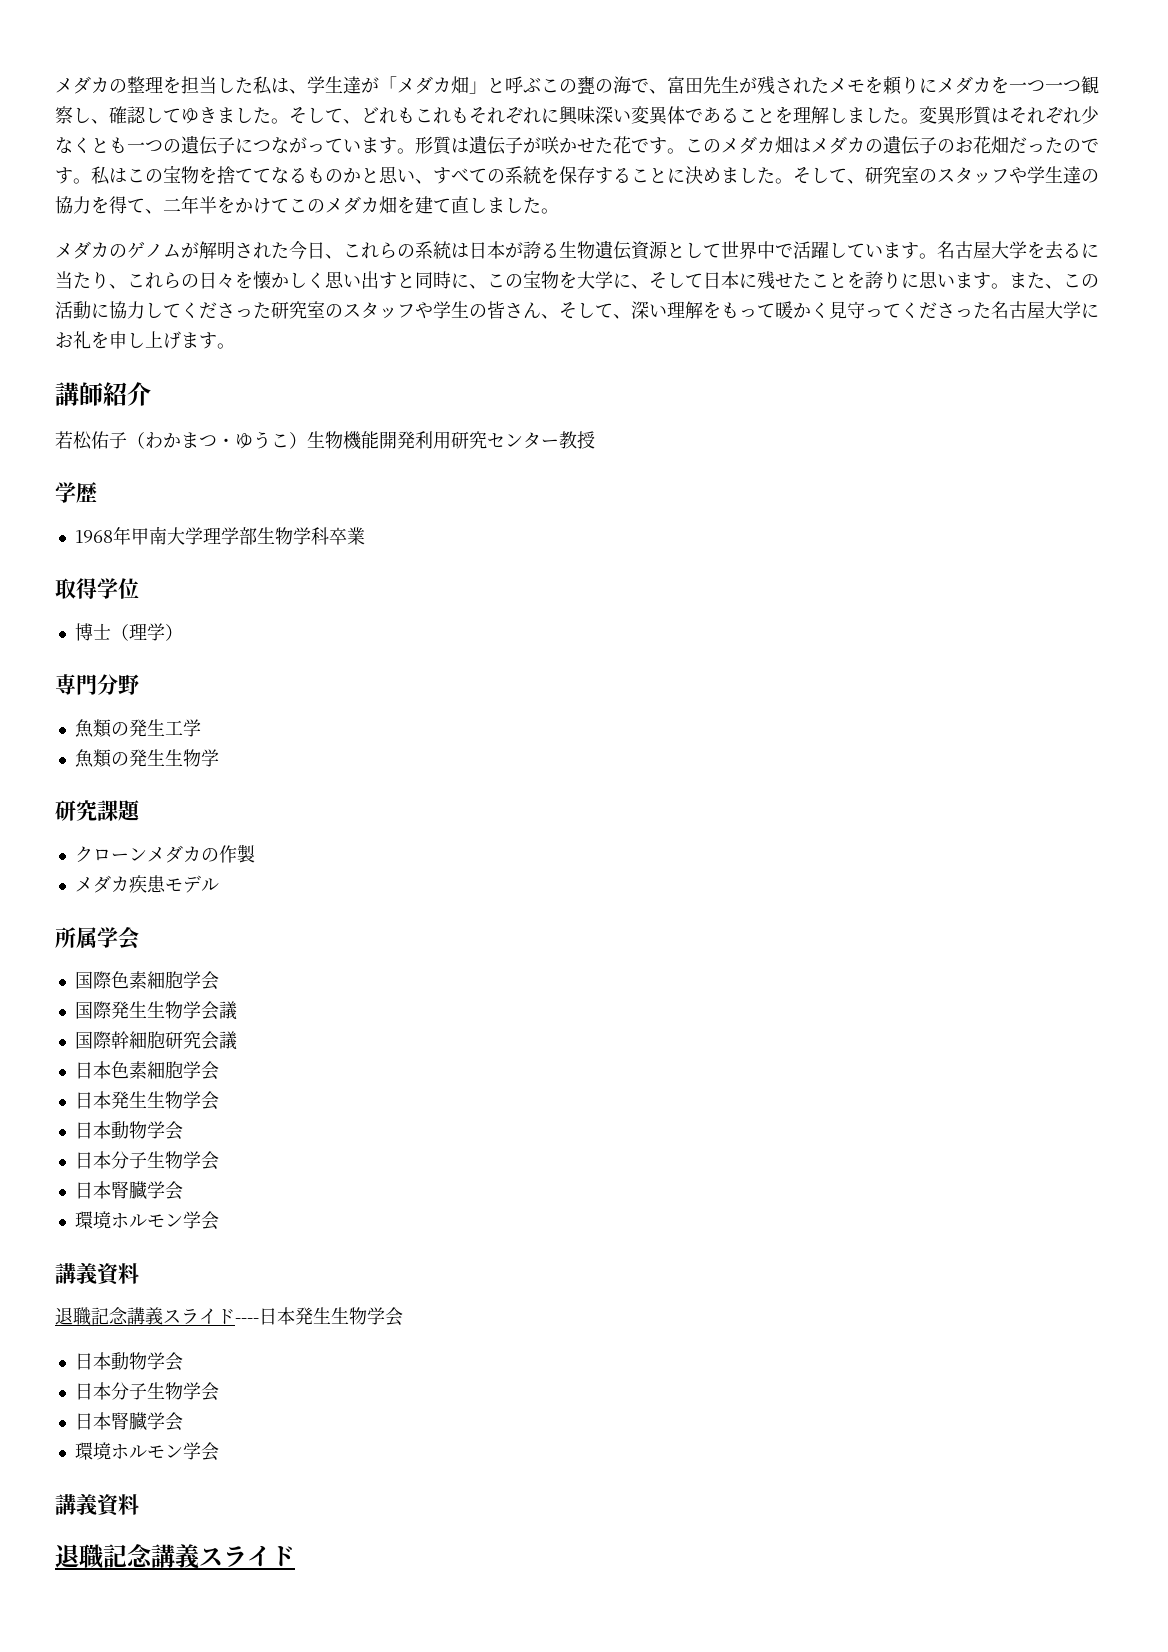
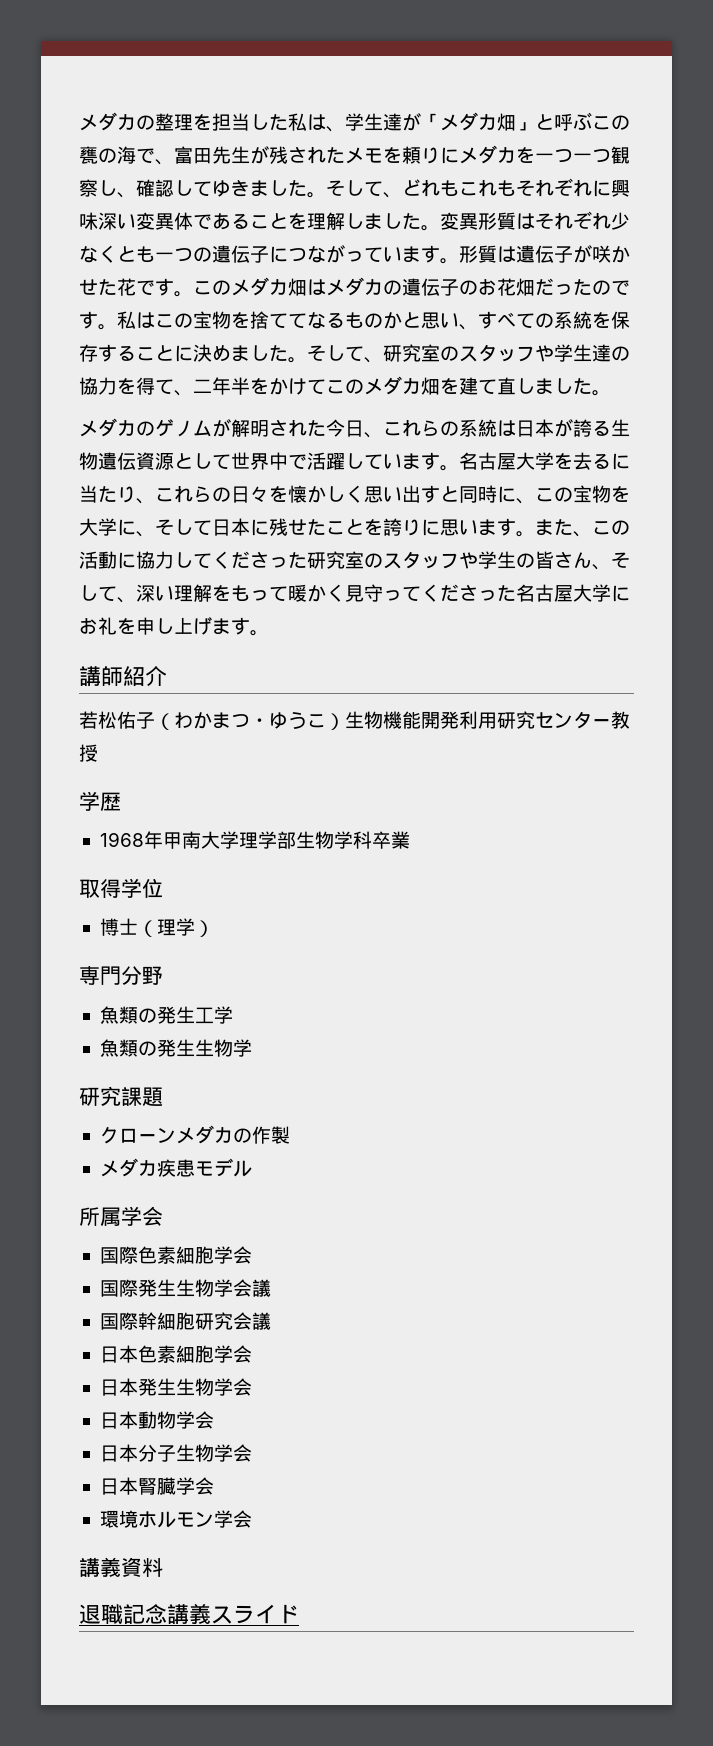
[55,1307,403,1326] [74,1352,183,1371] [74,1382,219,1401] [74,1412,183,1431] [74,1442,219,1461] [55,1493,139,1517] // 退職記念講義スライド----日本発生生物学会 // 日本動物学会 // 日本分子生物学会 // 日本腎臓学会 // 環境ホルモン学会 // 講義資料 -> (163, 1567) none

